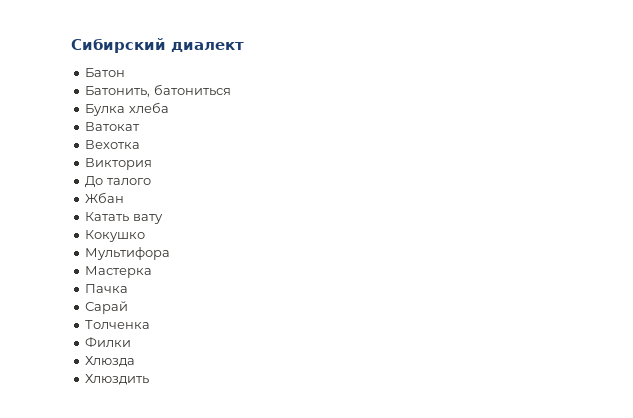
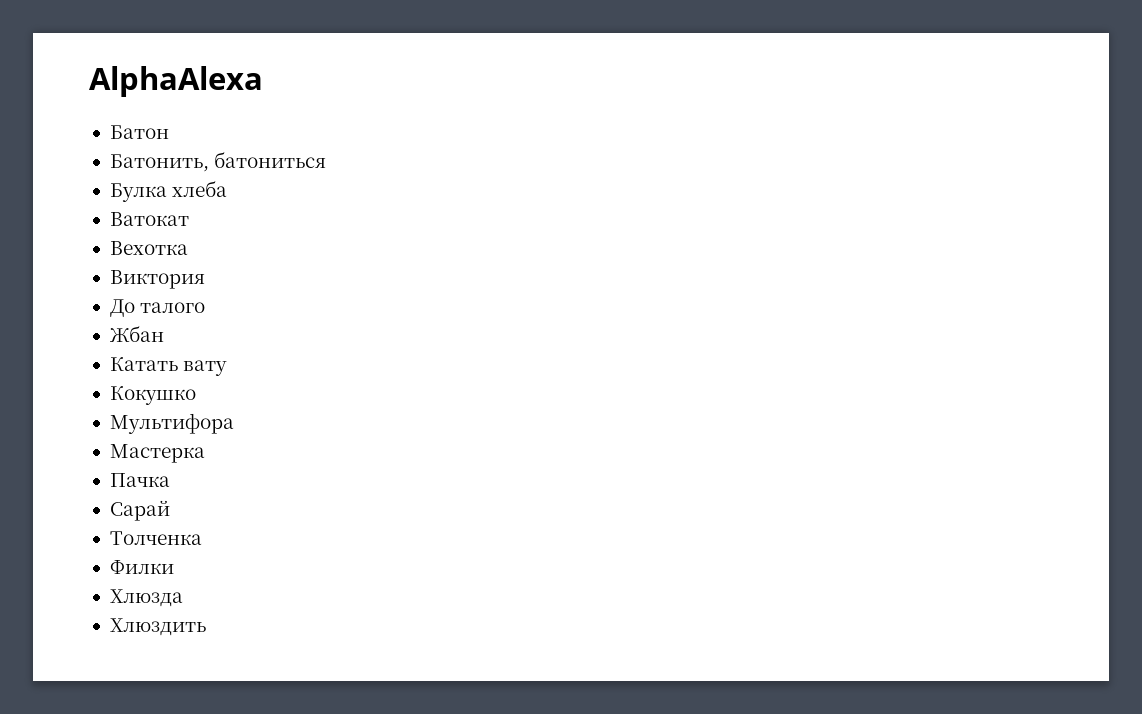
[71,38,244,53] Сибирский диалект -> [89,66,263,97] AlphaAlexa

